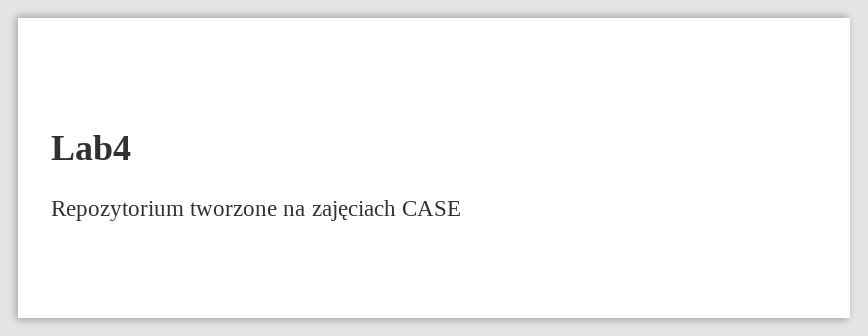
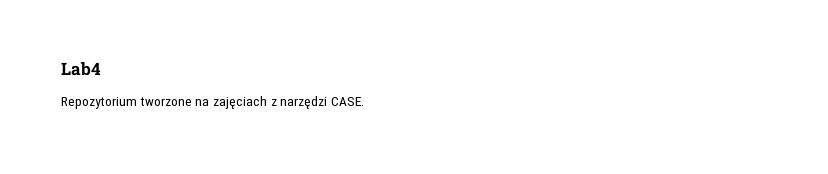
[401,201,461,216] CASE -> [270,96,364,109] z narzędzi CASE.

